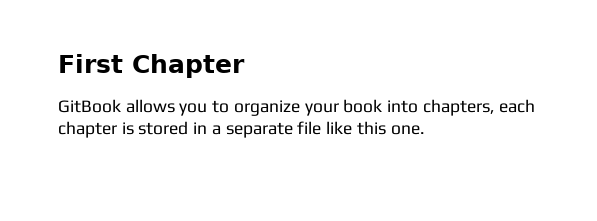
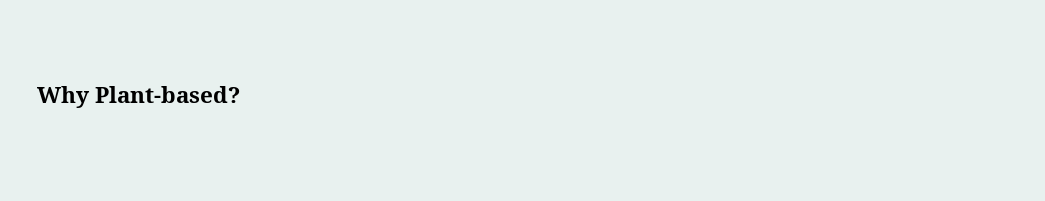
[58,54,245,78] [58,99,535,116] [58,121,424,138] First Chapter // GitBook allows you to organize your book into chapters, each chapter is stored in a separate file like this one. -> [37,86,241,108] Why Plant-based?

